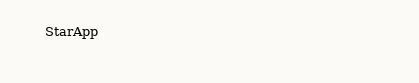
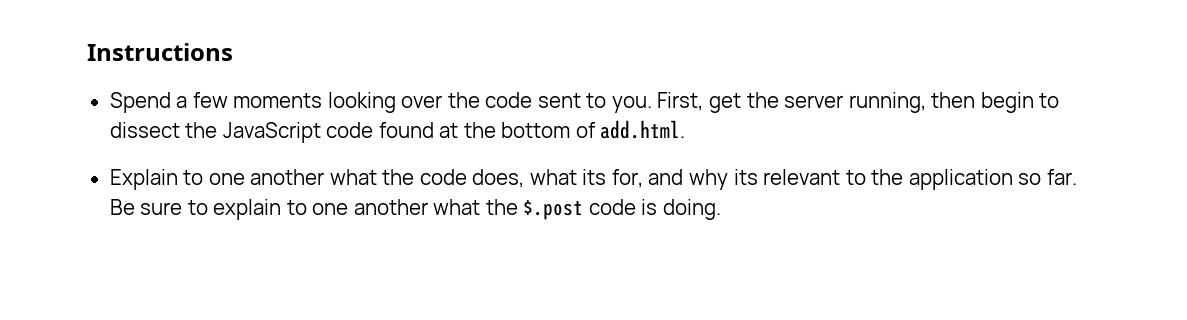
[45,27,98,39] StarApp -> [87,43,233,61] [109,92,1060,113] [109,120,686,143] [109,169,1077,190] [109,199,721,220] Instructions // Spend a few moments looking over the code sent to you. First, get the server running, then begin to dissect the JavaScript code found at the bottom of add.html. // Explain to one another what the code does, what its for, and why its relevant to the application so far. Be sure to explain to one another what the $.post code is doing.

